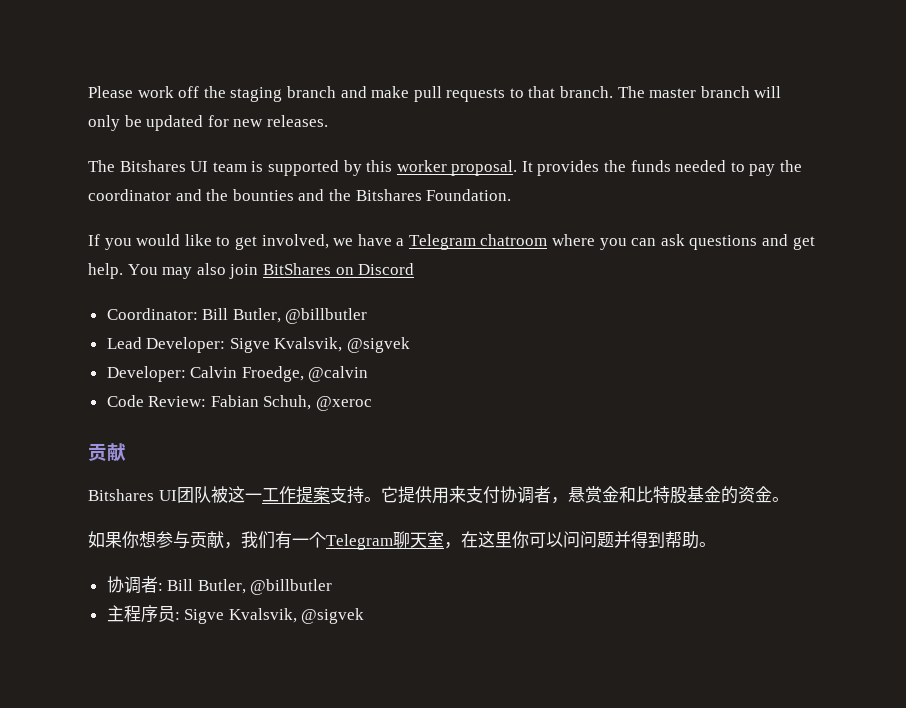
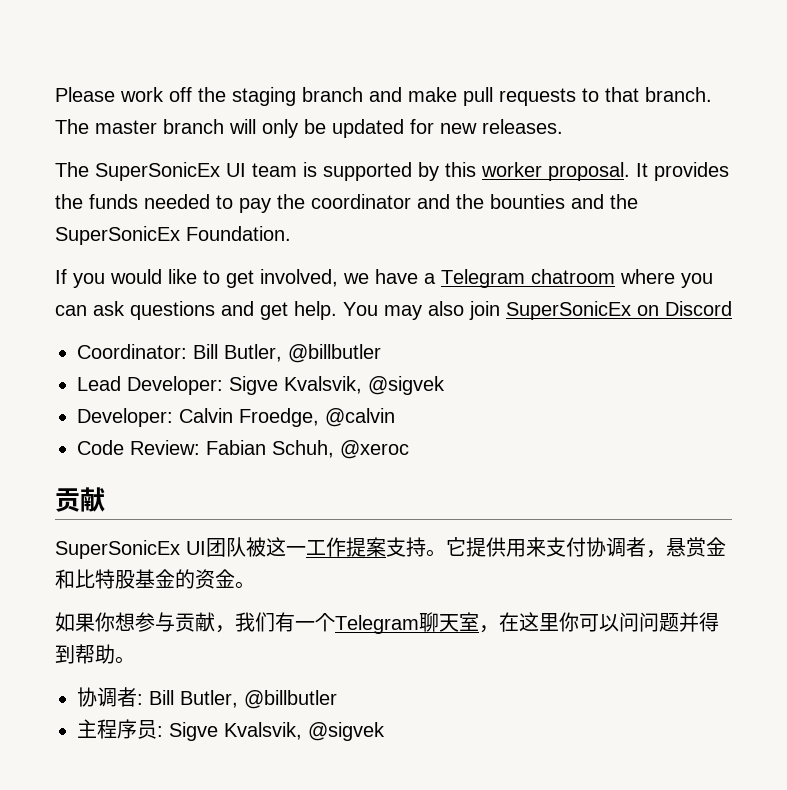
[119,160,186,172] Bitshares -> [95,162,220,181] SuperSonicEx
[355,189,422,201] Bitshares -> [55,226,180,245] SuperSonicEx
[262,263,331,275] BitShares -> [506,301,631,320] SuperSonicEx
[88,489,154,501] Bitshares -> [55,540,180,559] SuperSonicEx

